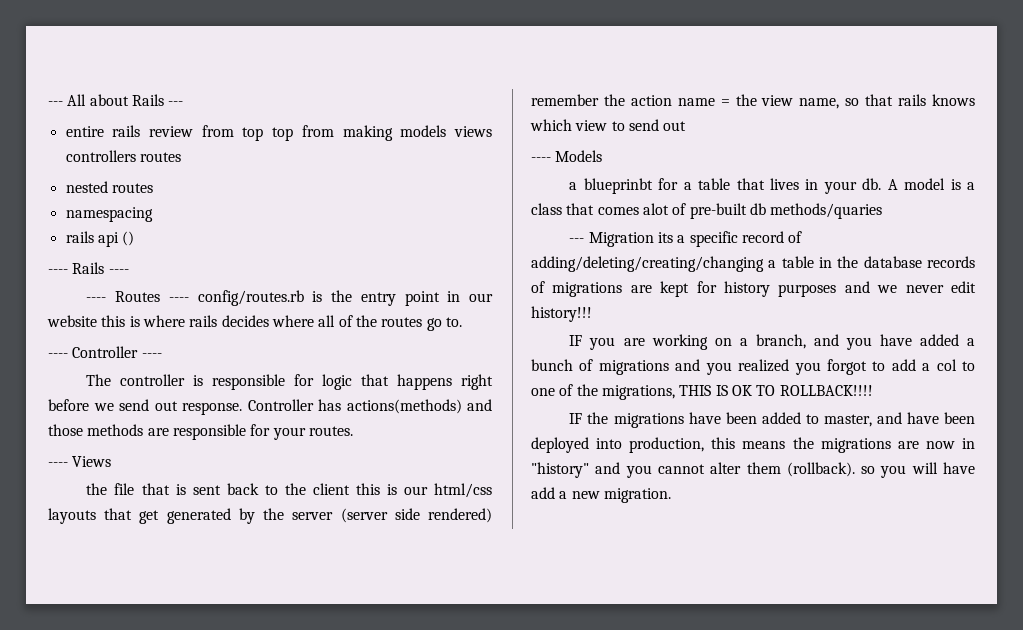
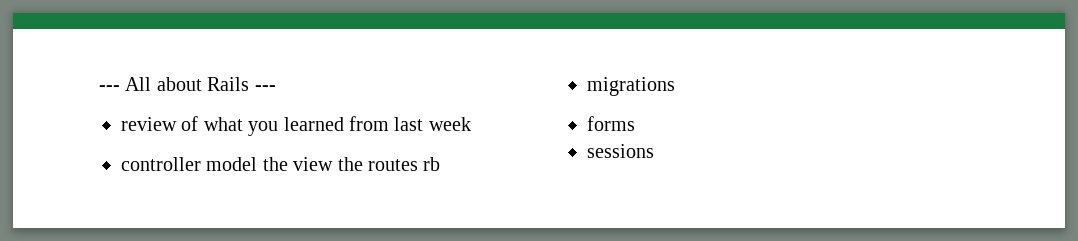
[65,125,492,141] [65,150,181,162] [65,181,153,193] [65,207,153,222] [65,231,135,247] [48,262,129,274] [86,290,493,306] [47,315,462,331] [48,346,162,358] [86,374,493,390] [48,399,492,415] [48,424,353,440] [48,456,112,467] [86,483,493,498] [48,508,493,524] [531,94,976,109] [530,119,687,131] [531,150,603,162] [569,178,975,194] [531,203,883,219] [569,231,803,247] [531,256,975,272] [531,281,976,297] [531,306,592,322] [569,334,975,350] [531,359,976,375] [531,384,873,400] [569,412,976,428] [531,437,975,453] [531,462,975,478] [531,487,671,503] entire rails review from top top from making models views controllers routes // nested routes // namespacing // rails api () // ---- Rails ---- // ---- Routes ---- config/routes.rb is the entry point in our website this is where rails decides where all of the routes go to. // ---- Controller ---- // The controller is responsible for logic that happens right before we send out response. Controller has actions(methods) and those methods are responsible for your routes. // ---- Views // the file that is sent back to the client this is our html/css layouts that get generated by the server (server side rendered) remember the action name = the view name, so that rails knows which view to send out // ---- Models // a blueprinbt for a table that lives in your db. A model is a class that comes alot of pre-built db methods/quaries // --- Migration its a specific record of adding/deleting/creating/changing a table in the database records of migrations are kept for history purposes and we never edit history!!! // IF you are working on a branch, and you have added a bunch of migrations and you realized you forgot to add a col to one of the migrations, THIS IS OK TO ROLLBACK!!!! // IF the migrations have been added to master, and have been deployed into production, this means the migrations are now in "history" and you cannot alter them (rollback). so you will have add a new migration. -> [121,116,471,136] [121,157,441,171] [587,77,675,96] [587,116,635,131] [587,144,654,158] review of what you learned from last week // controller model the view the routes rb // migrations // forms // sessions

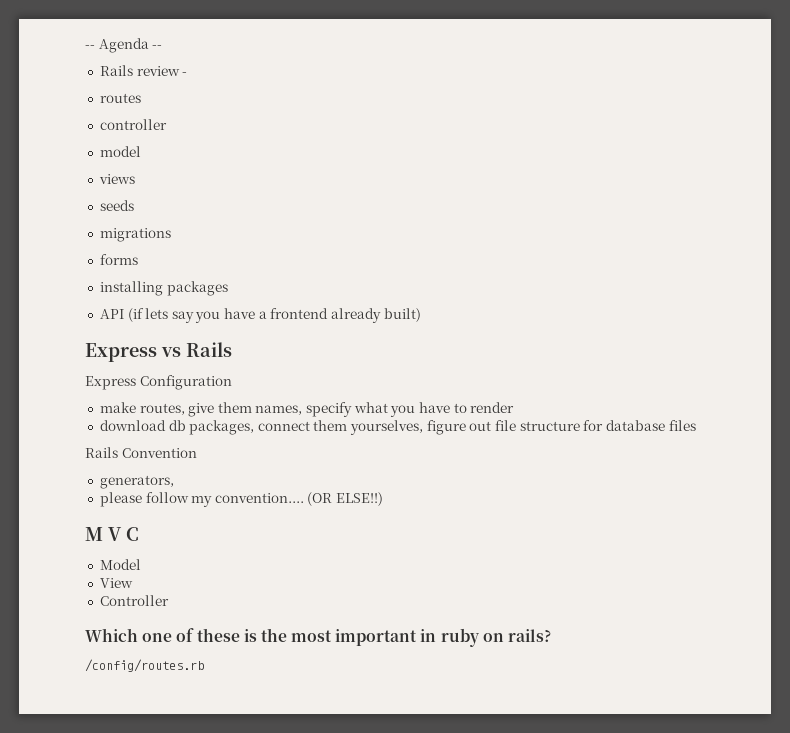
[99,77,276,91] [121,116,471,136] --- All about Rails --- // review of what you learned from last week -> [85,38,163,53] [99,65,188,76] [99,93,141,103] -- Agenda -- // Rails review - // routes
(201, 164) none -> (167, 124) //
[262,157,441,171] [587,77,675,96] [587,116,635,131] [587,144,654,158] the view the routes rb // migrations // forms // sessions -> [98,174,135,184] [99,200,134,211] [99,228,171,242] [99,254,138,265] [99,281,228,296] [99,308,421,323] [85,342,232,362] [85,375,232,390] [99,402,515,417] [99,420,696,435] [85,447,197,458] [99,475,174,489] [99,492,384,507] [85,527,139,541] [99,559,141,570] [99,578,133,588] [99,595,169,606] [85,628,552,647] [85,659,204,672] // views // seeds // migrations // forms // installing packages // API (if lets say you have a frontend already built) // Express vs Rails // Express Configuration // make routes, give them names, specify what you have to render // download db packages, connect them yourselves, figure out file structure for database files // Rails Convention // generators, // please follow my convention.... (OR ELSE!!) // M V C // Model // View // Controller // Which one of these is the most important in ruby on rails? // /config/routes.rb

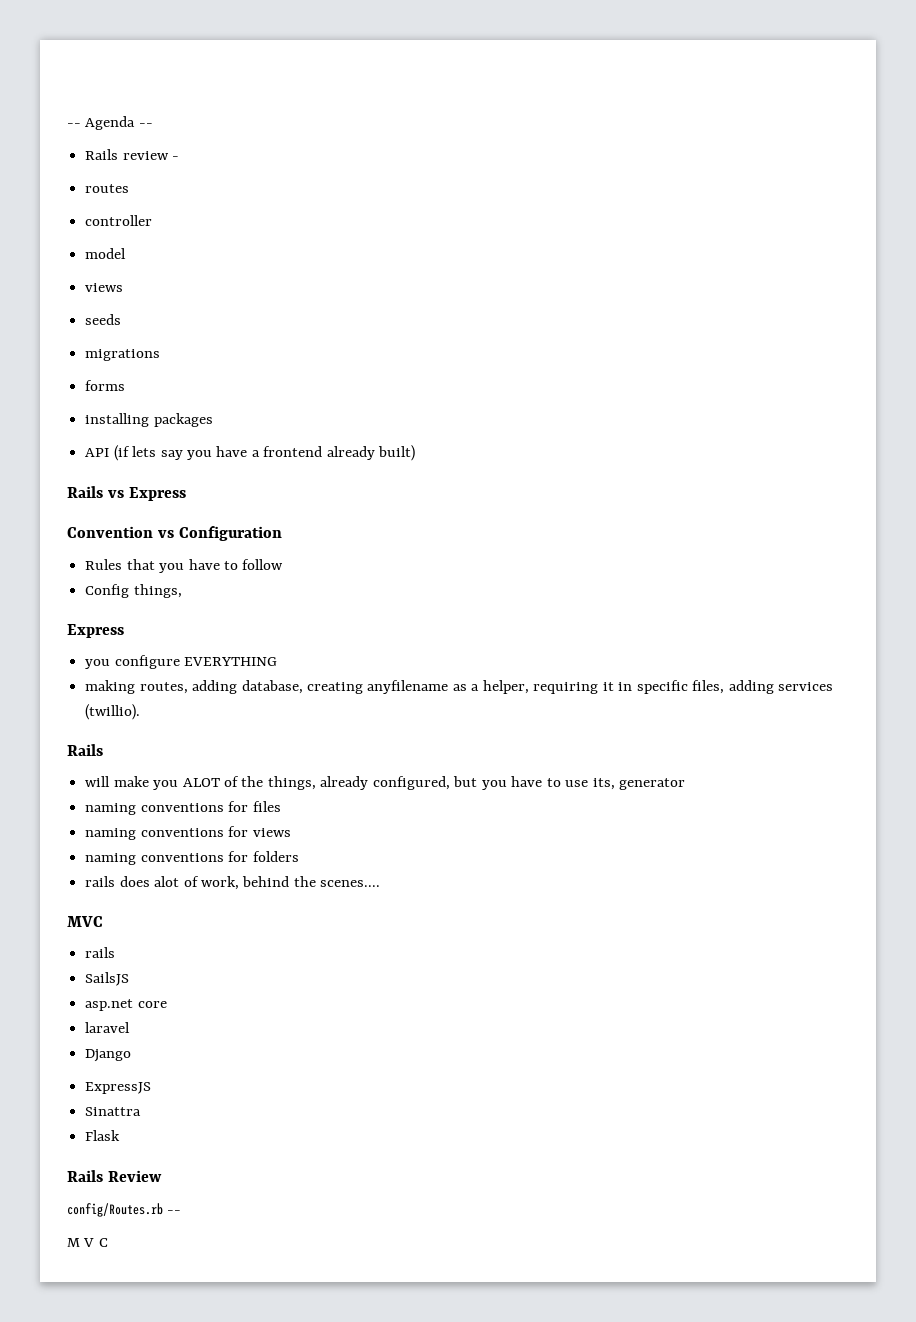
[85,342,232,362] [85,375,232,390] [99,402,515,417] [99,420,696,435] [85,447,197,458] [99,475,174,489] [99,492,384,507] [85,527,139,541] [99,559,141,570] [99,578,133,588] [99,595,169,606] [85,628,552,647] [85,659,204,672] Express vs Rails // Express Configuration // make routes, give them names, specify what you have to render // download db packages, connect them yourselves, figure out file structure for database files // Rails Convention // generators, // please follow my convention.... (OR ELSE!!) // M V C // Model // View // Controller // Which one of these is the most important in ruby on rails? // /config/routes.rb -> [67,486,186,501] [67,526,282,541] [85,559,284,573] [85,584,182,598] [67,624,124,638] [85,655,278,669] [85,680,833,694] [85,704,141,720] [67,744,103,756] [85,776,685,790] [85,801,281,815] [85,826,291,840] [85,851,299,865] [85,876,381,890] [67,916,103,927] [85,947,116,958] [85,972,130,986] [85,999,167,1011] [85,1022,131,1033] [85,1049,132,1062] [85,1082,152,1094] [85,1107,142,1116] [85,1130,121,1141] [67,1170,162,1182] [67,1203,182,1217] [67,1238,108,1247] Rails vs Express // Convention vs Configuration // Rules that you have to follow // Config things, // Express // you configure EVERYTHING // making routes, adding database, creating anyfilename as a helper, requiring it in specific files, adding services (twillio). // Rails // will make you ALOT of the things, already configured, but you have to use its, generator // naming conventions for files // naming conventions for views // naming conventions for folders // rails does alot of work, behind the scenes.... // MVC // rails // SailsJS // asp.net core // laravel // Django // ExpressJS // Sinattra // Flask // Rails Review // config/Routes.rb -- // M V C

